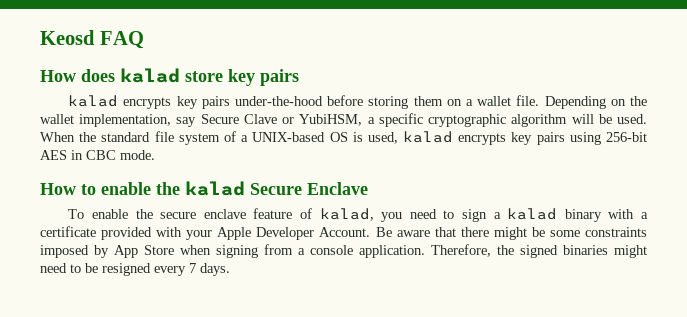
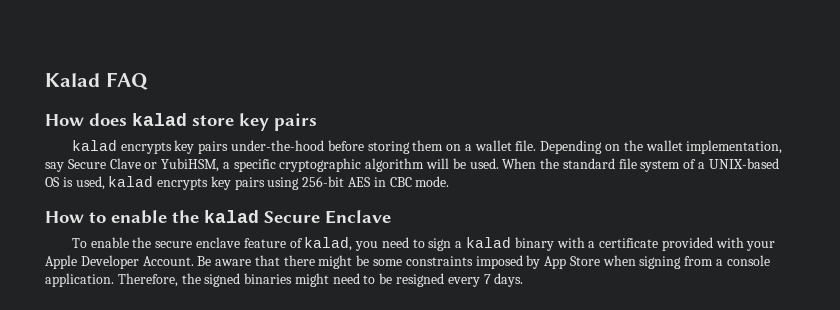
[40,30,95,45] Keosd -> [45,73,100,87] Kalad

